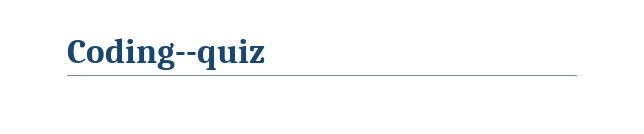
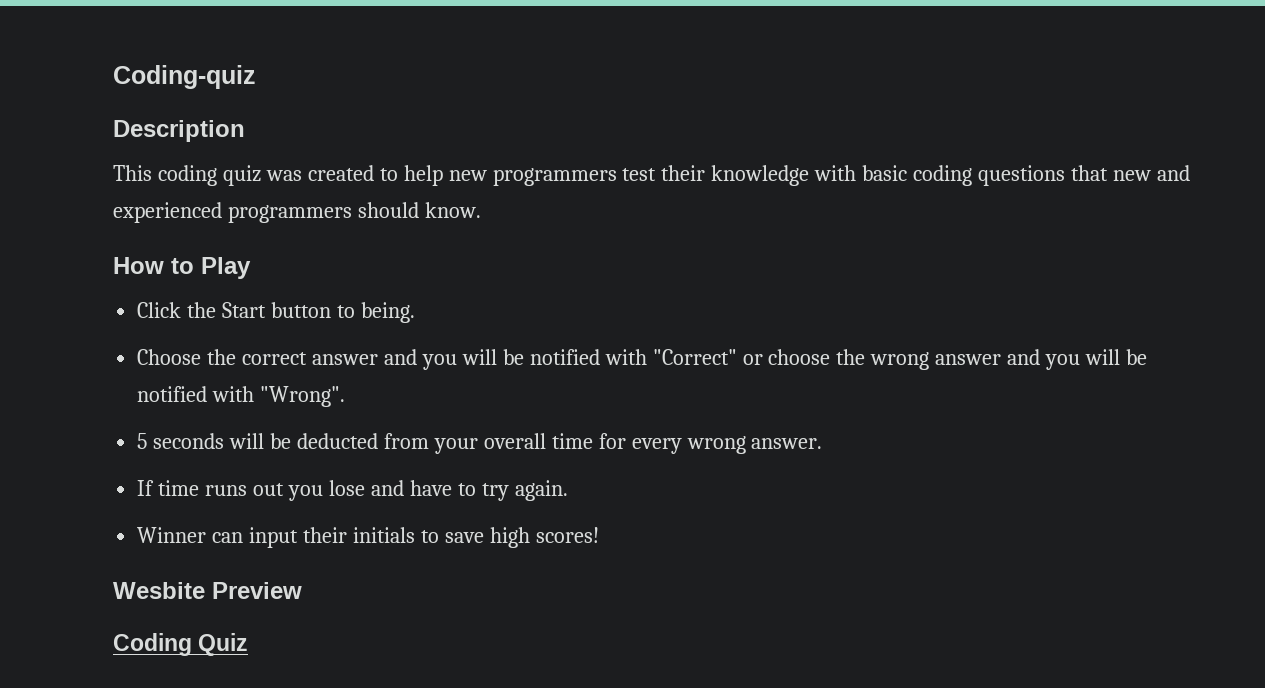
[67,38,265,70] Coding--quiz -> [113,65,256,89] [113,120,245,142] [113,165,1190,186] [113,202,481,223] [113,257,251,279] [137,302,415,323] [137,349,1148,370] [137,386,346,407] [137,433,823,454] [137,480,568,501] [137,527,599,548] [113,582,302,599] [113,633,249,656] Coding-quiz // Description // This coding quiz was created to help new programmers test their knowledge with basic coding questions that new and experienced programmers should know. // How to Play // Click the Start button to being. // Choose the correct answer and you will be notified with "Correct" or choose the wrong answer and you will be notified with "Wrong". // 5 seconds will be deducted from your overall time for every wrong answer. // If time runs out you lose and have to try again. // Winner can input their initials to save high scores! // Wesbite Preview // Coding Quiz

